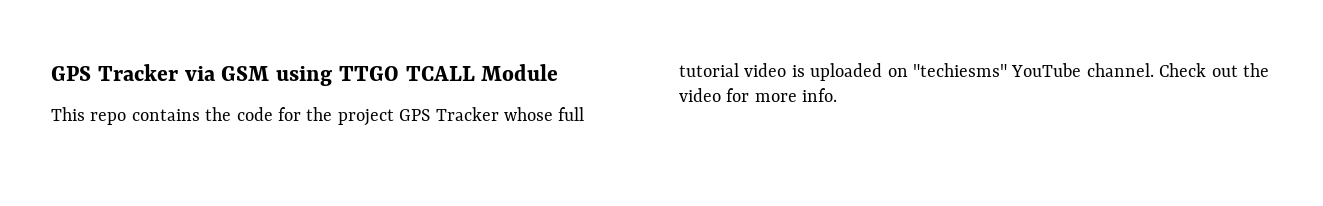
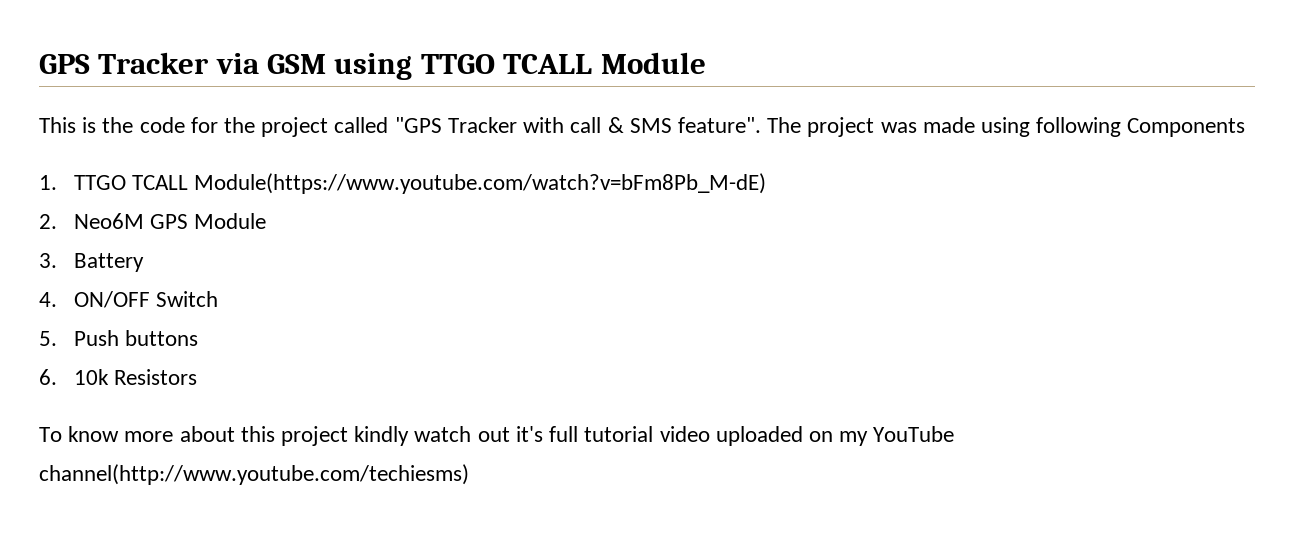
[90,109,200,125] repo contains -> [82,117,97,133] is
[399,107,553,121] GPS Tracker whose -> [334,117,1246,137] [39,173,767,194] [39,213,267,229] [39,253,144,272] [39,291,218,308] [39,330,198,346] [39,369,197,385] [39,426,543,446] called "GPS Tracker with call & SMS feature". The project was made using following Components // 1. TTGO TCALL Module(https://www.youtube.com/watch?v=bFm8Pb_M-dE) // 2. Neo6M GPS Module // 3. Battery // 4. ON/OFF Switch // 5. Push buttons // 6. 10k Resistors // To know more about this project kindly watch out it's
[791,65,805,77] is -> (710, 434) none
[913,63,1269,77] [679,88,838,102] "techiesms" YouTube channel. Check out the video for more info. -> [839,426,955,446] [39,464,469,485] my YouTube channel(http://www.youtube.com/techiesms)

